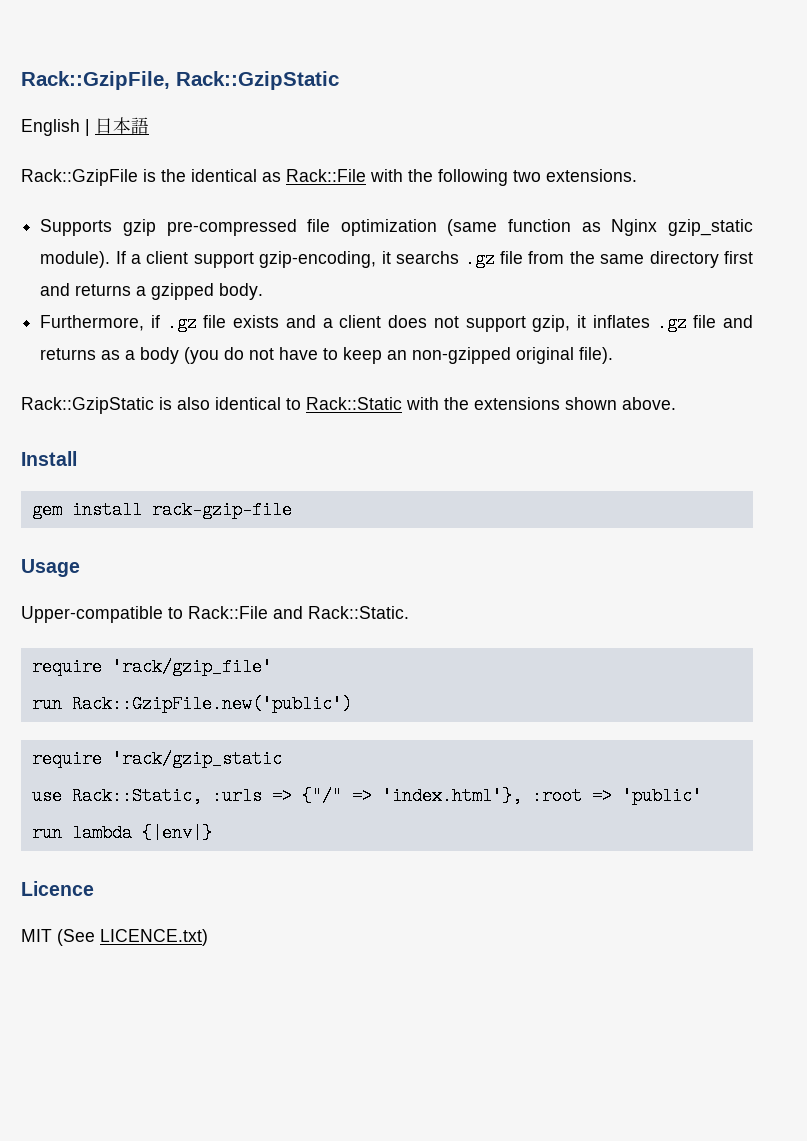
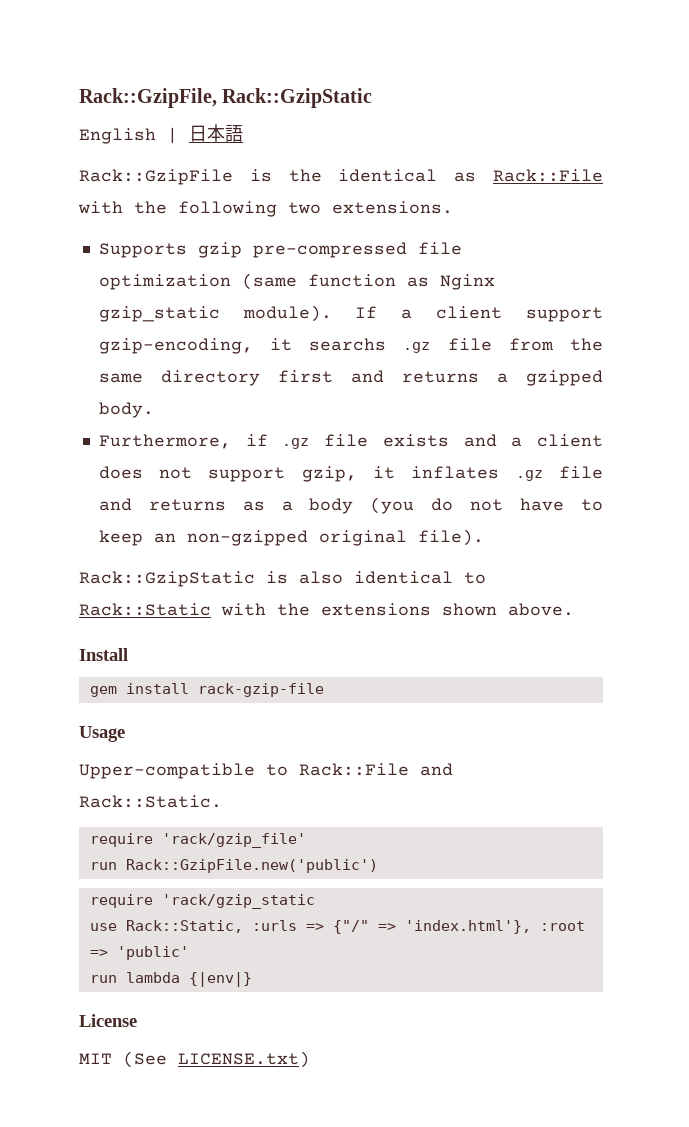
[21,881,94,896] Licence -> [79,1014,137,1027] License
[100,929,208,946] LICENCE.txt) -> [178,1051,310,1068] LICENSE.txt)

